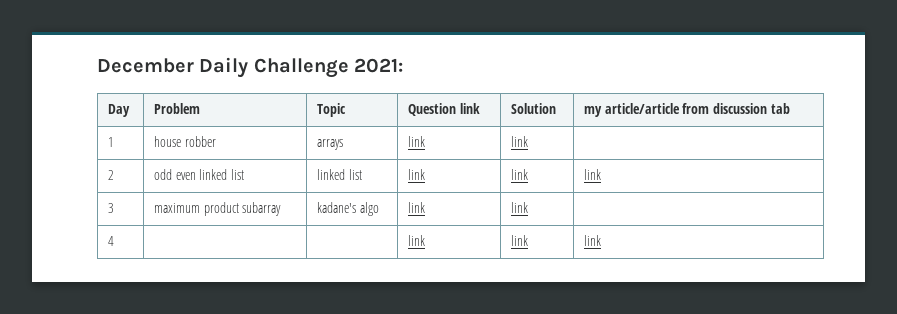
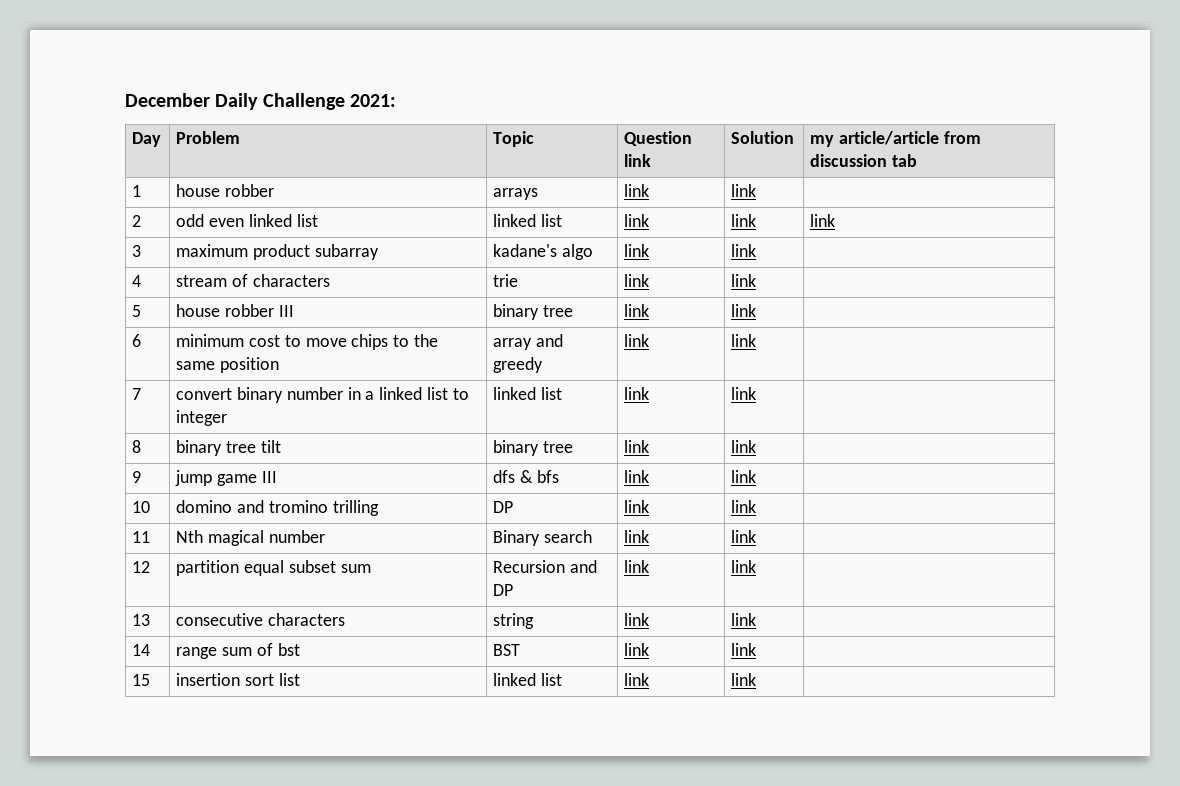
[407,235,425,246] [510,235,528,246] [583,235,601,246] | | link | link | link -> [176,274,330,287] [493,274,519,287] [624,274,650,287] [731,274,757,287] [132,305,142,317] [176,304,294,317] [493,304,574,320] [624,304,650,317] [731,304,757,317] [132,334,142,347] [176,334,438,350] [176,357,280,373] [493,334,564,350] [493,357,544,373] [624,334,650,347] [731,334,757,347] [132,388,142,400] [176,387,469,403] [176,410,228,426] [493,387,563,400] [624,387,650,400] [731,387,757,400] [132,440,142,453] [176,440,281,456] [493,440,574,456] [624,440,650,453] [731,440,757,453] [132,471,142,483] [175,470,277,486] [493,470,559,483] [624,470,650,483] [731,470,757,483] [132,501,151,513] [176,500,379,516] [493,501,514,513] [624,500,650,513] [731,500,757,513] [132,531,151,543] [176,530,325,546] [493,530,593,546] [624,530,650,543] [731,530,757,543] [132,561,151,573] [176,560,371,576] [493,560,598,573] [493,584,514,596] [624,560,650,573] [731,560,757,573] [132,614,151,626] [176,613,346,626] [493,613,535,629] [624,613,650,626] [731,613,757,626] [132,644,151,656] [176,643,300,659] [493,644,521,656] [624,643,650,656] [731,643,757,656] [132,674,151,686] [176,673,300,686] [493,673,563,686] [624,673,650,686] [731,673,757,686] stream of characters | trie | link | link | // 5 | house robber III | binary tree | link | link | // 6 | minimum cost to move chips to the same position | array and greedy | link | link | // 7 | convert binary number in a linked list to integer | linked list | link | link | // 8 | binary tree tilt | binary tree | link | link | // 9 | jump game III | dfs & bfs | link | link | // 10 | domino and tromino trilling | DP | link | link | // 11 | Nth magical number | Binary search | link | link | // 12 | partition equal subset sum | Recursion and DP | link | link | // 13 | consecutive characters | string | link | link | // 14 | range sum of bst | BST | link | link | // 15 | insertion sort list | linked list | link | link |

